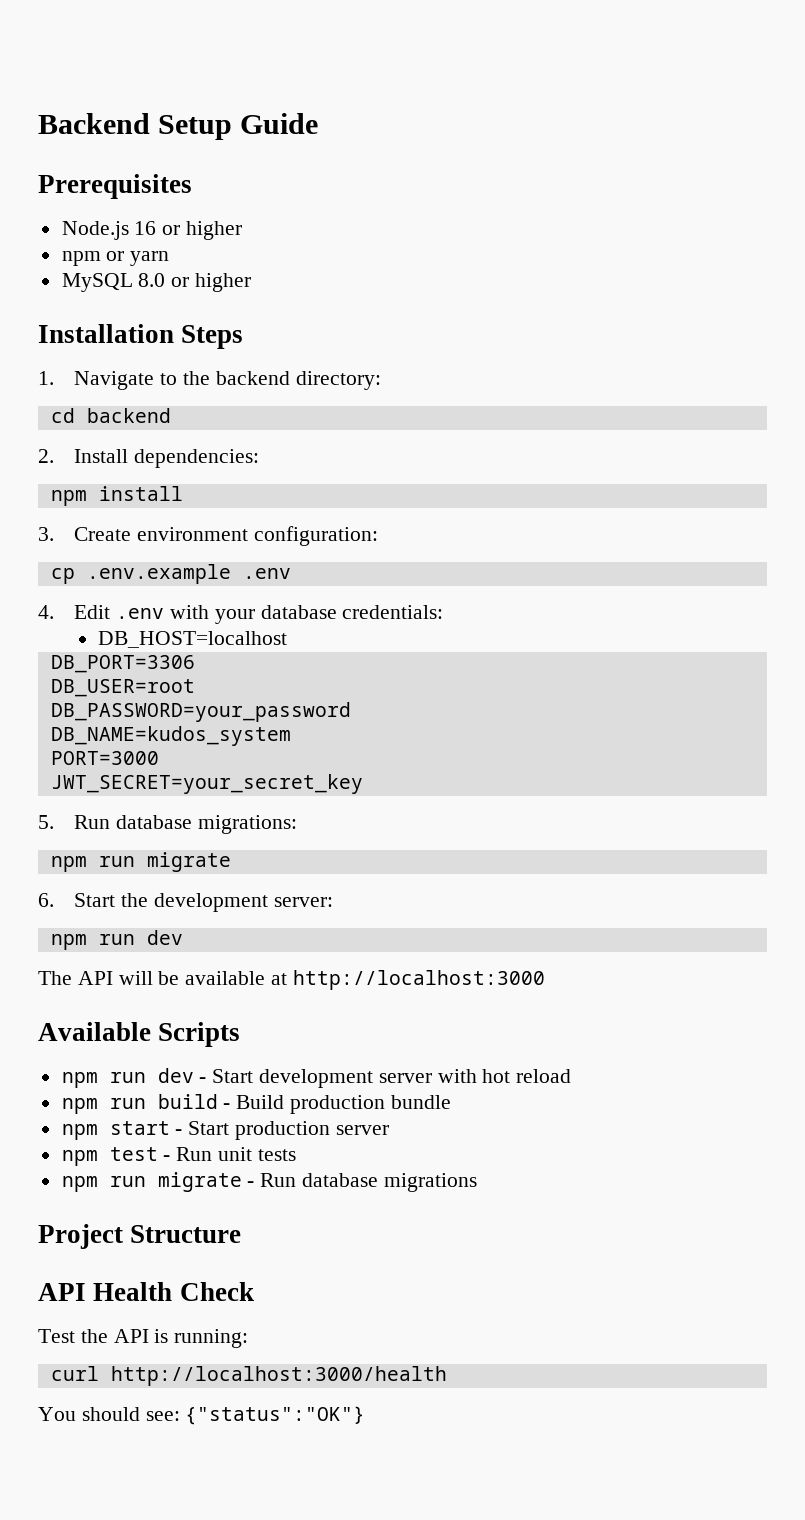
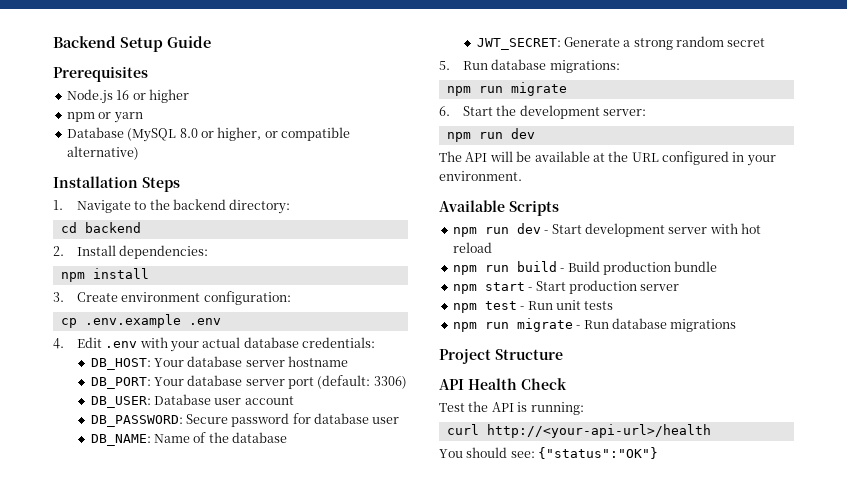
[61,273,252,292] MySQL 8.0 or higher -> [66,127,350,142] [66,146,139,160] Database (MySQL 8.0 or higher, or compatible alternative)
(255, 616) none -> [202,337,241,348] actual
[98,631,288,648] [50,655,195,673] [50,679,195,697] [50,702,351,722] [50,726,291,746] [50,751,159,765] [50,774,363,794] DB_HOST=localhost // DB_PORT=3306 // DB_USER=root // DB_PASSWORD=your_password // DB_NAME=kudos_system // PORT=3000 // JWT_SECRET=your_secret_key -> [90,356,349,370] [90,375,407,389] [90,394,294,408] [90,413,400,427] [90,432,288,446] [476,36,766,50] DB_HOST: Your database server hostname // DB_PORT: Your database server port (default: 3306) // DB_USER: Database user account // DB_PASSWORD: Secure password for database user // DB_NAME: Name of the database // JWT_SECRET: Generate a strong random secret
[292,970,545,990] http://localhost:3000 -> [608,151,776,166] [439,171,522,181] the URL configured in your environment.
[110,1366,447,1386] http://localhost:3000/health -> [486,424,711,438] http://<your-api-url>/health

